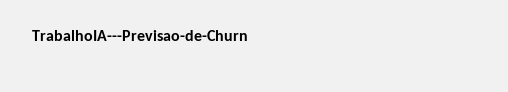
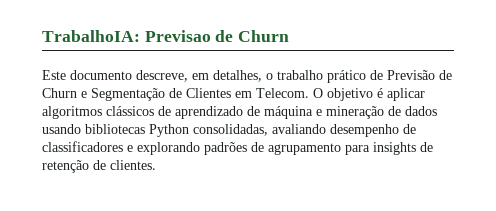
[32,30,248,41] TrabalhoIA---Previsao-de-Churn -> [42,30,290,42] [42,70,452,83] [42,88,425,101] [42,106,437,119] [42,124,416,137] [42,141,433,155] [42,160,156,173] TrabalhoIA: Previsao de Churn // Este documento descreve, em detalhes, o trabalho prático de Previsão de Churn e Segmentação de Clientes em Telecom. O objetivo é aplicar algoritmos clássicos de aprendizado de máquina e mineração de dados usando bibliotecas Python consolidadas, avaliando desempenho de classificadores e explorando padrões de agrupamento para insights de retenção de clientes.

